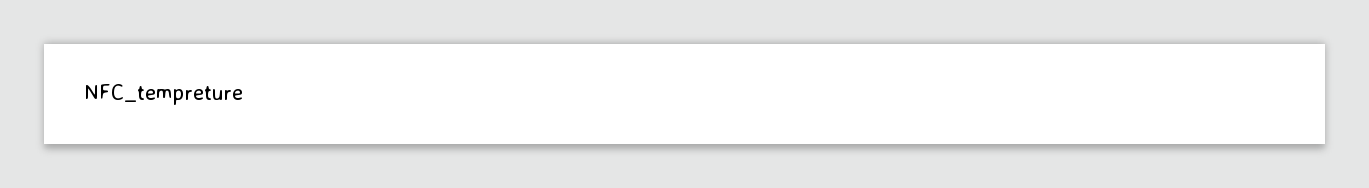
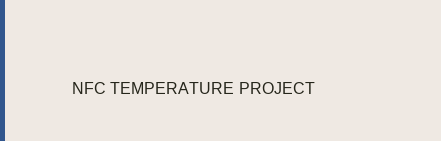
[84,84,243,105] NFC_tempreture -> [72,82,315,94] NFC TEMPERATURE PROJECT

